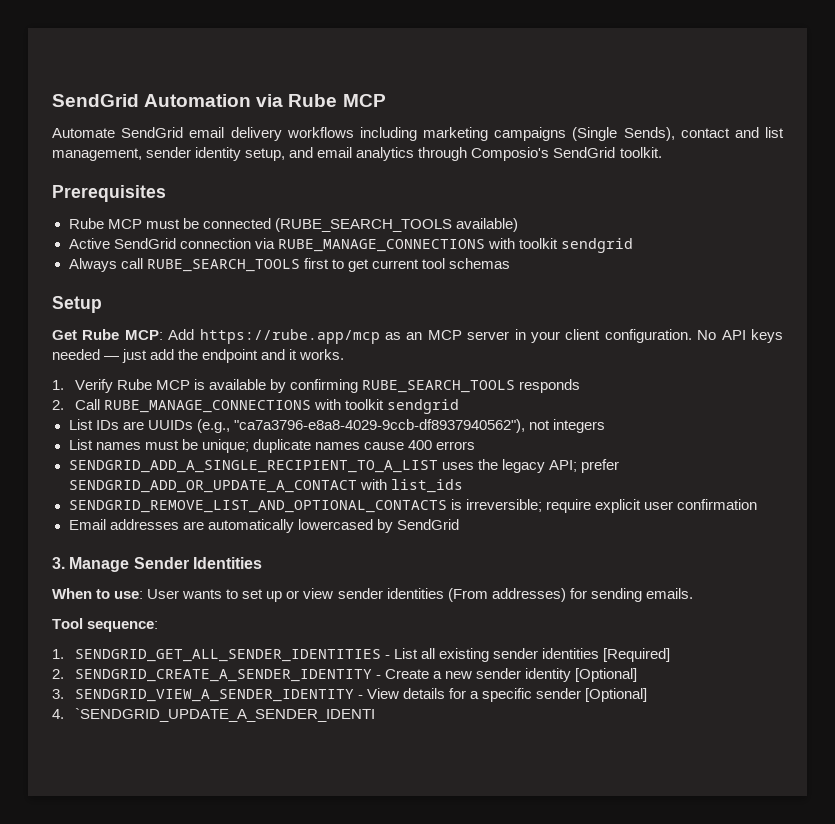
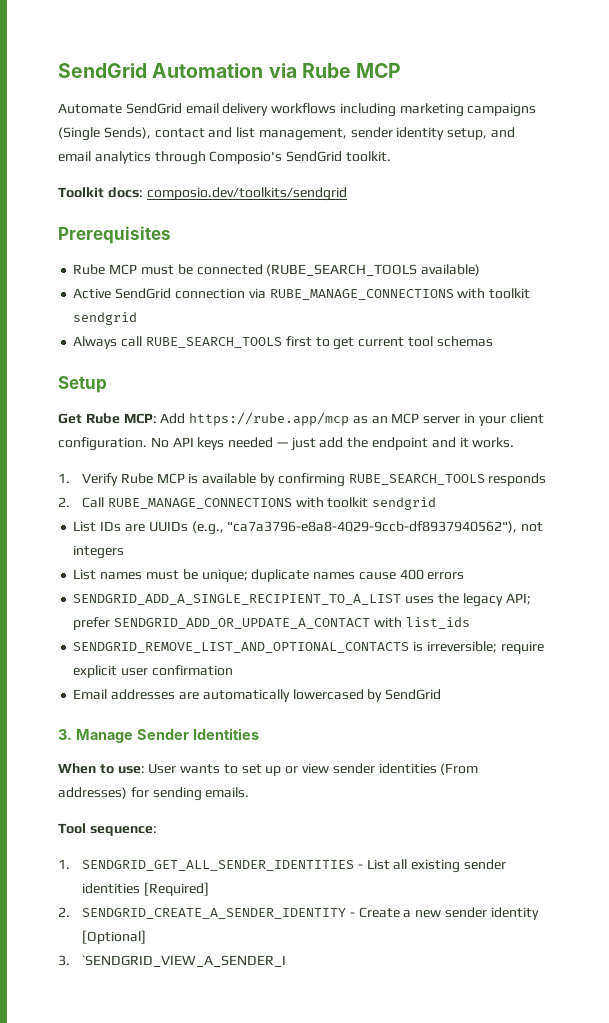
(662, 152) none -> [58,187,347,201] // Toolkit docs: composio.dev/toolkits/sendgrid
[74,688,648,702] [52,708,375,722] SENDGRID_VIEW_A_SENDER_IDENTITY - View details for a specific sender [Optional] // 4. `SENDGRID_UPDATE_A_SENDER_IDENTI -> [82,955,287,967] `SENDGRID_VIEW_A_SENDER_I

